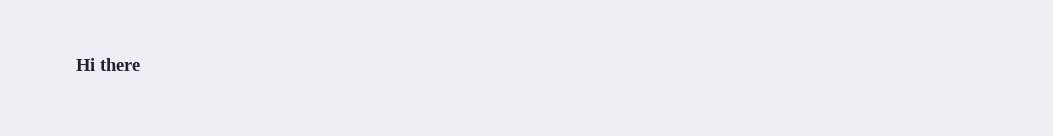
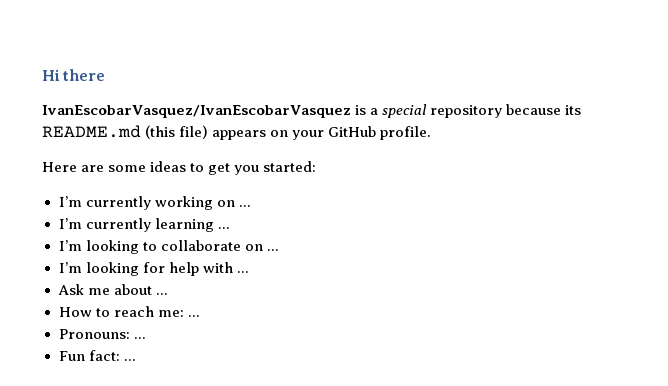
(140, 64) none -> [42,104,582,118] [42,125,432,140] [42,161,317,175] [58,196,251,210] [58,218,230,232] [58,240,279,254] [58,262,249,276] [57,284,168,295] [58,306,200,317] [58,329,146,339] [58,350,136,361] // IvanEscobarVasquez/IvanEscobarVasquez is a special repository because its README.md (this file) appears on your GitHub profile. // Here are some ideas to get you started: // I’m currently working on ... // I’m currently learning ... // I’m looking to collaborate on ... // I’m looking for help with ... // Ask me about ... // How to reach me: ... // Pronouns: ... // Fun fact: ...

